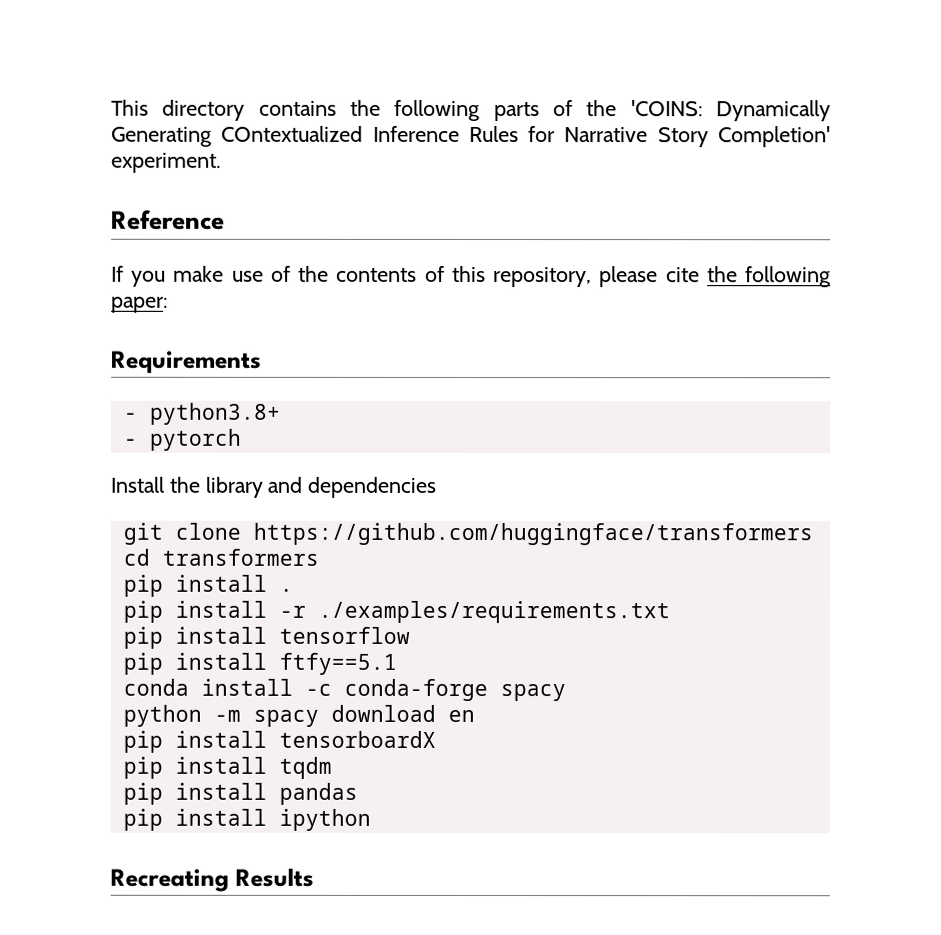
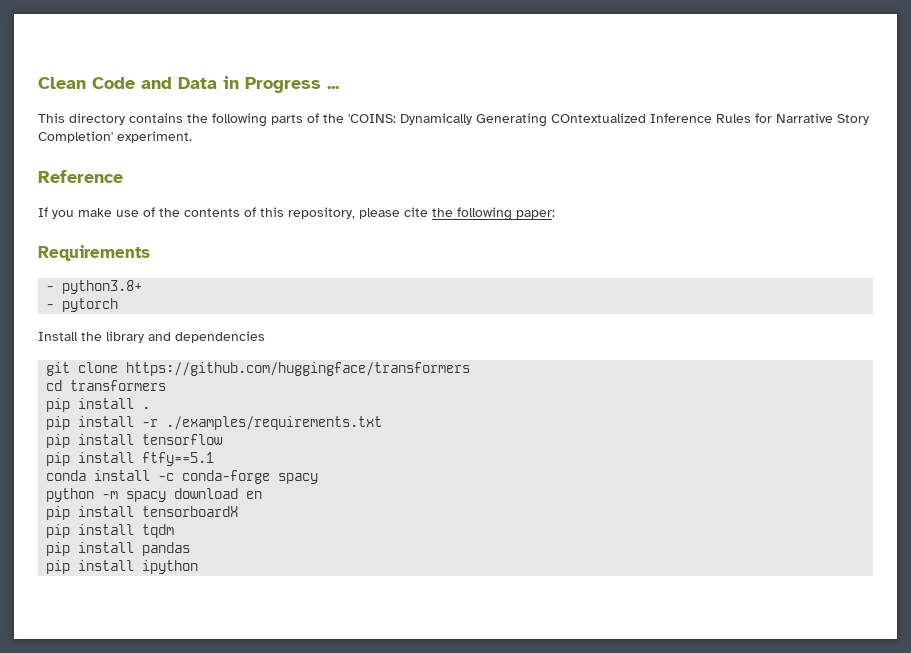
(111, 107) none -> [38,76,339,93] Clean Code and Data in Progress ... //
[110,867,314,892] // Recreating Results -> (199, 567) none

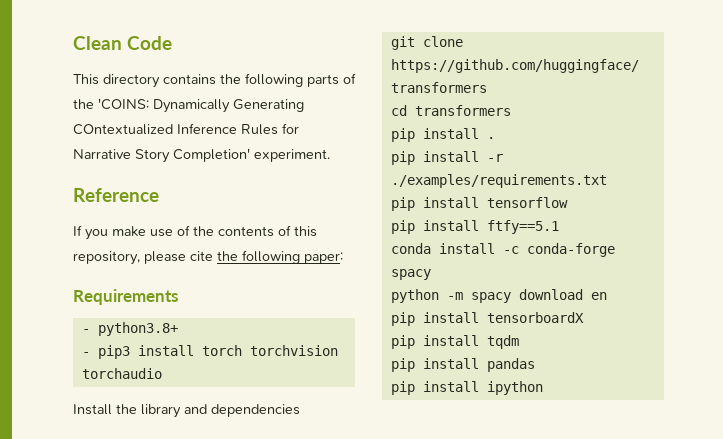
[141,76,339,93] and Data in Progress ... -> (173, 43) none
[62,298,119,312] pytorch -> [97,345,338,359] [81,368,162,379] pip3 install torch torchvision torchaudio

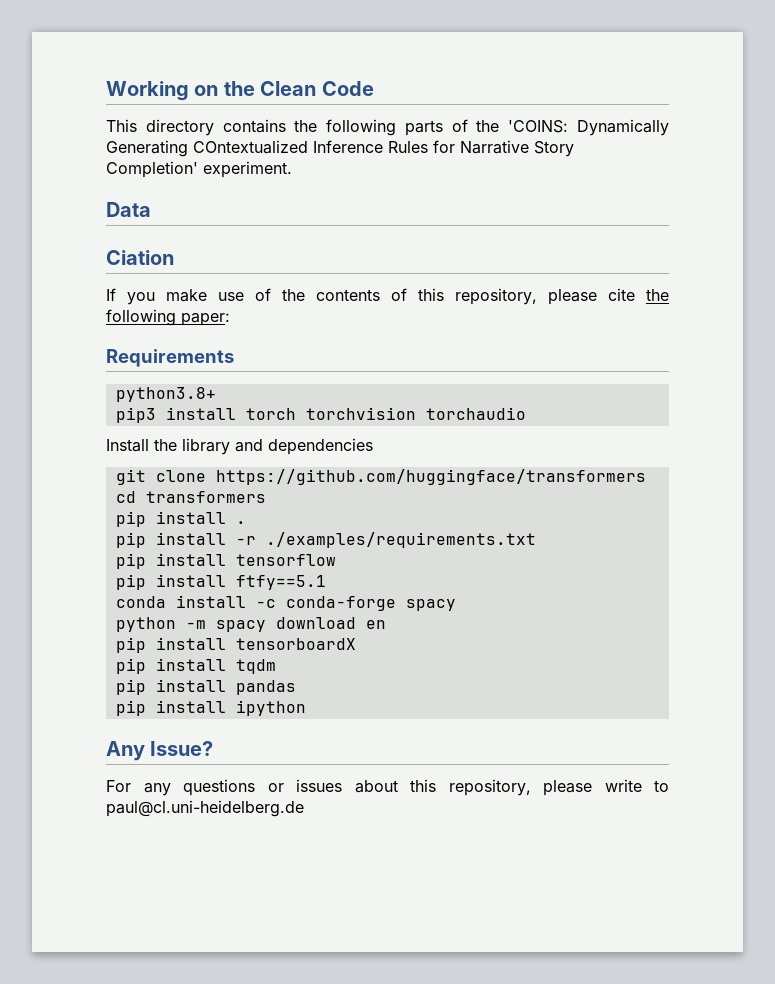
(73, 43) none -> [106,81,255,101] Working on the
[73,188,159,202] Reference -> [106,202,151,217] [106,250,174,265] Data // Ciation
[81,329,90,333] - -> (234, 358) none
[81,352,90,356] - -> (216, 394) none
(543, 388) none -> [106,741,214,761] [106,779,669,796] [106,800,304,817] // Any Issue? // For any questions or issues about this repository, please write to paul@cl.uni-heidelberg.de

